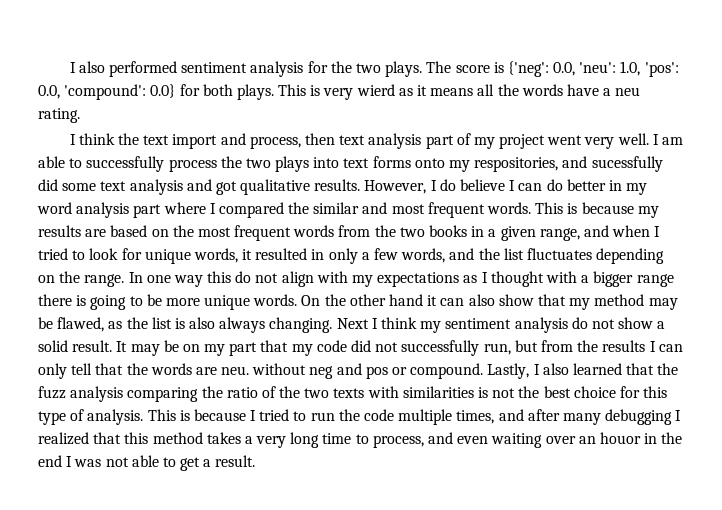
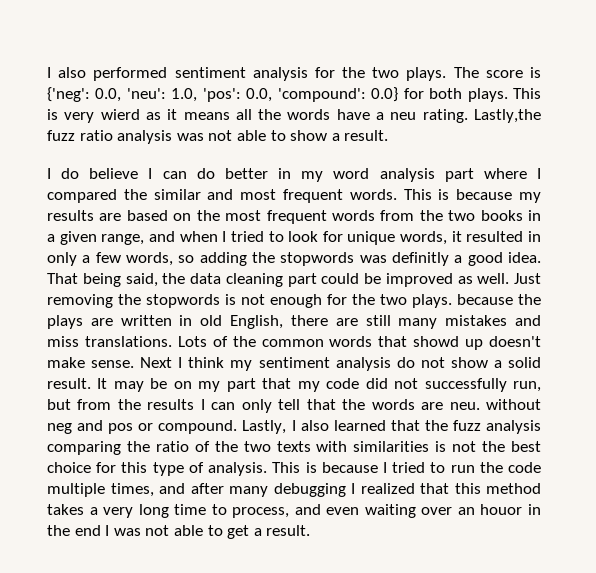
[69,133,683,149] [38,156,663,172] [38,179,427,195] // I think the text import and process, then text analysis part of my project went very well. I am able to successfully process the two plays into text forms onto my respositories, and sucessfully did some text analysis and got qualitative results. However, -> [474,109,542,123] [47,130,389,144] Lastly,the fuzz ratio analysis was not able to show a result. //
[449,248,665,264] [38,271,674,287] [38,294,678,310] [38,317,333,333] and the list fluctuates depending on the range. In one way this do not align with my expectations as I thought with a bigger range there is going to be more unique words. On the other hand it can also show that my method may be flawed, as the list is also always changing. -> [178,252,541,266] [47,273,541,287] [47,294,541,308] [47,315,541,329] [47,336,541,350] [47,357,135,368] so adding the stopwords was definitly a good idea. That being said, the data cleaning part could be improved as well. Just removing the stopwords is not enough for the two plays. because the plays are written in old English, there are still many mistakes and miss translations. Lots of the common words that showd up doesn't make sense.

